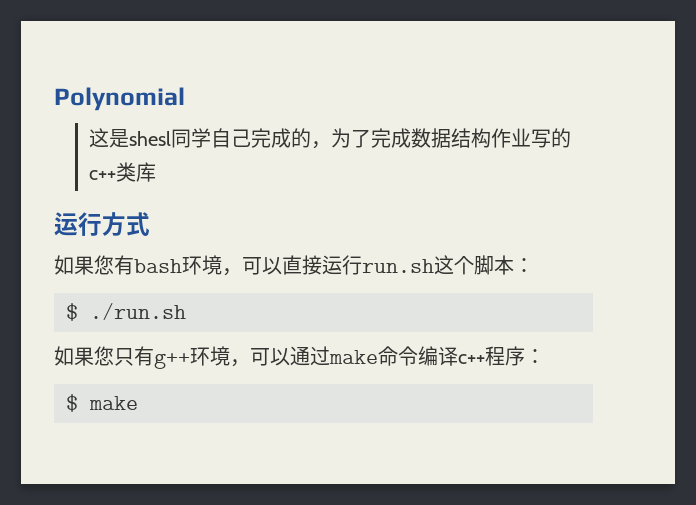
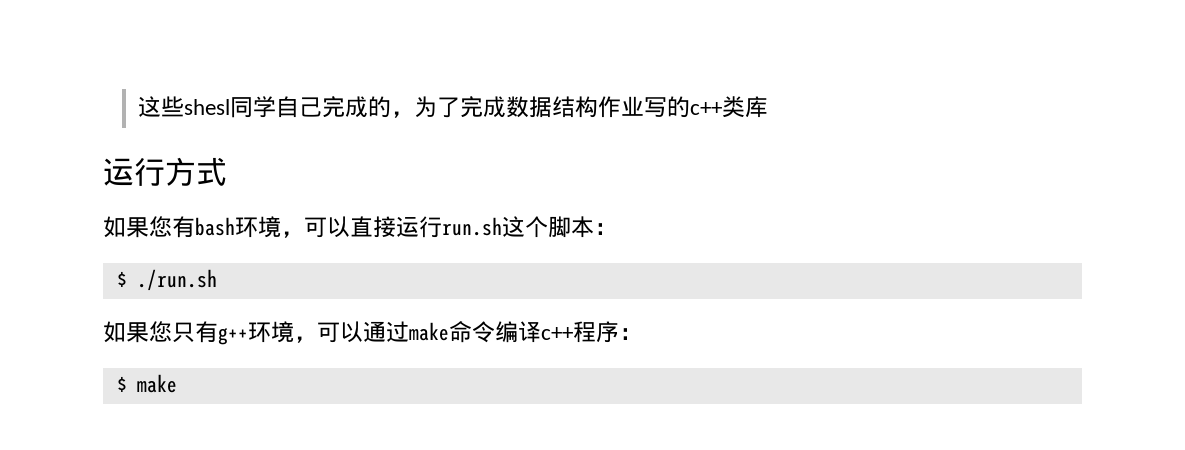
[54,87,185,111] [89,128,130,148] Polynomial // 这是 -> [138,96,185,117] 这些

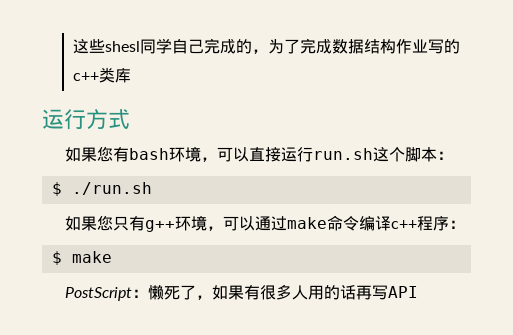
(177, 383) none -> [65,284,419,301] // PostScript：懒死了，如果有很多人用的话再写API

